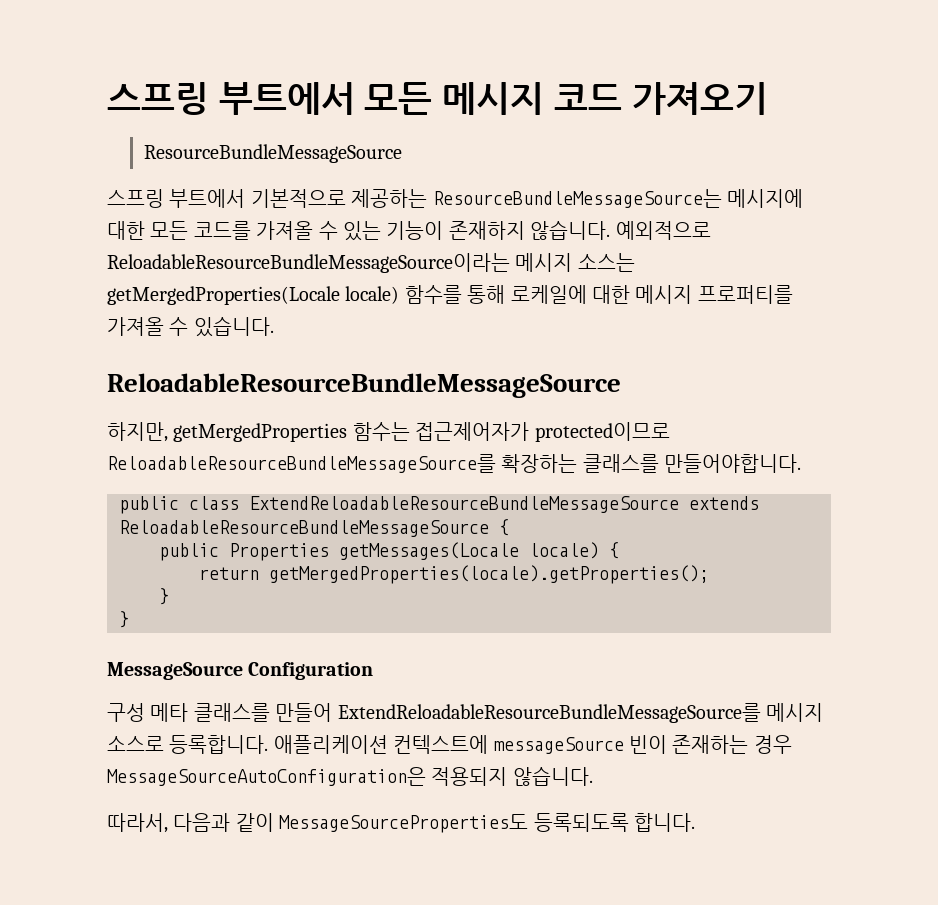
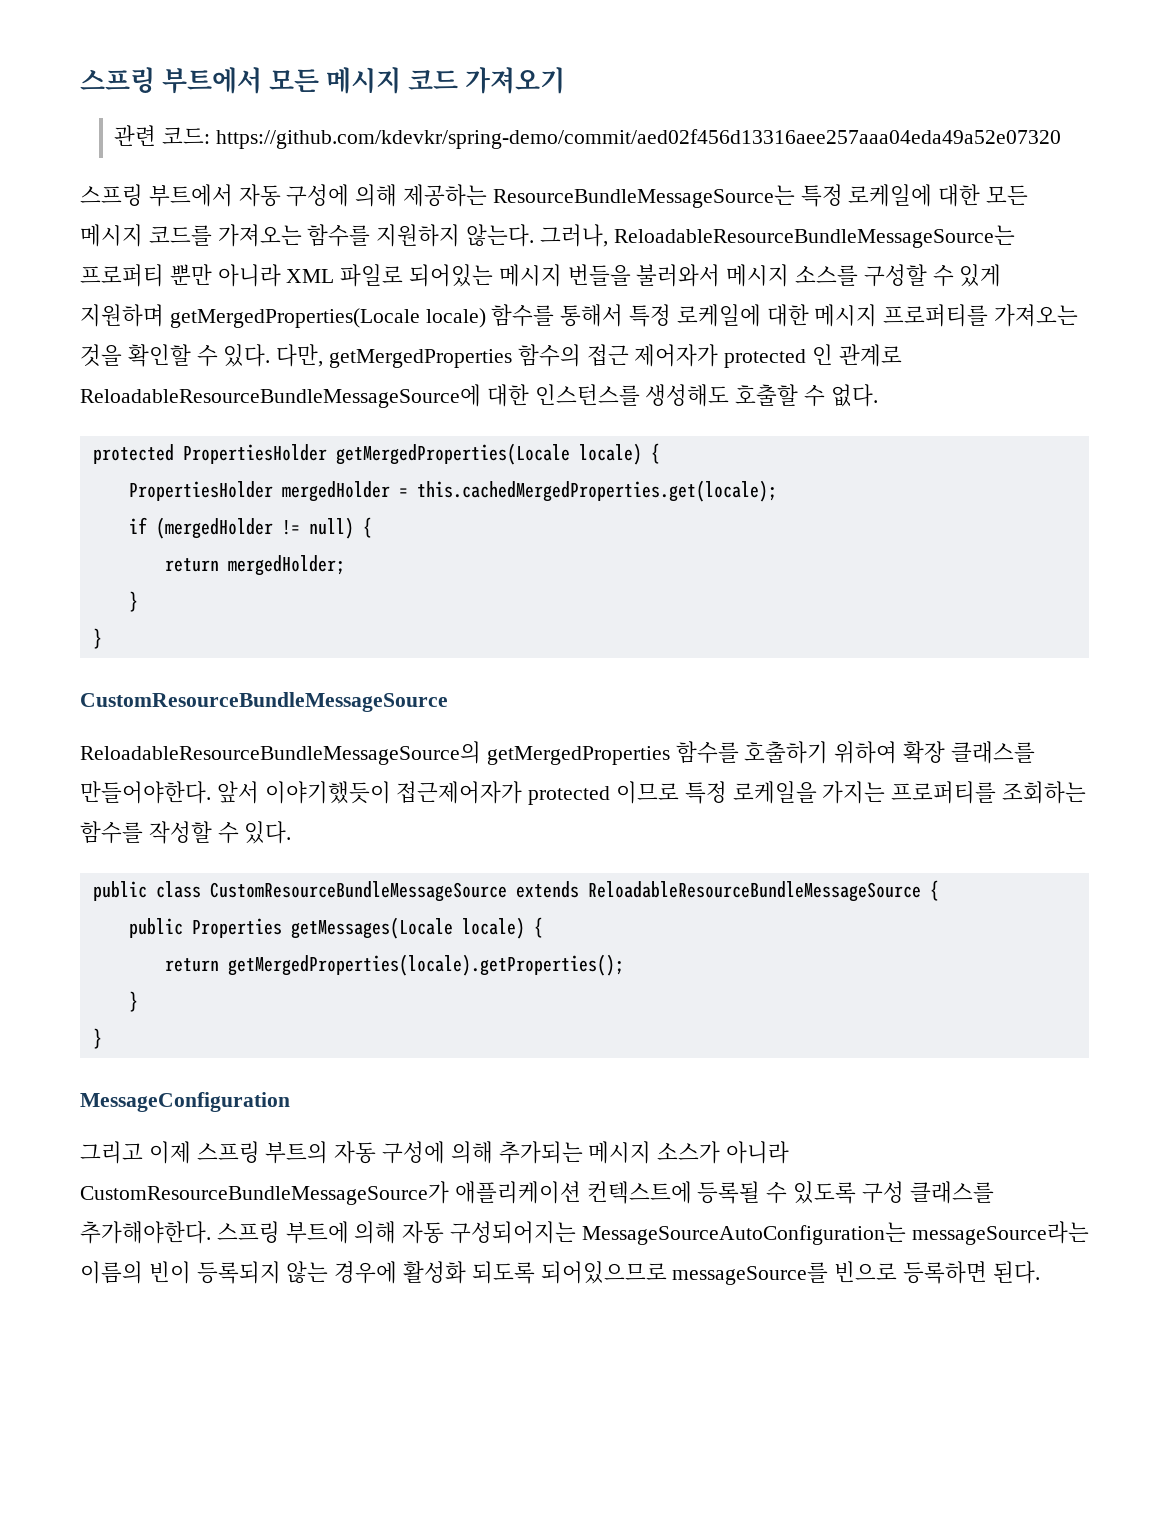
[144,144,403,163] [107,189,803,208] [107,220,711,241] [107,253,635,273] ResourceBundleMessageSource // 스프링 부트에서 기본적으로 제공하는 ResourceBundleMessageSource는 메시지에 대한 모든 코드를 가져올 수 있는 기능이 존재하지 않습니다. 예외적으로 ReloadableResourceBundleMessageSource이라는 메시지 소스는 -> [114,125,1062,149] [80,184,1029,208] [80,224,1015,248] [80,264,1002,287] [80,304,164,327] 관련 코드: https://github.com/kdevkr/spring-demo/commit/aed02f456d13316aee257aaa04eda49a52e07320 // 스프링 부트에서 자동 구성에 의해 제공하는 ResourceBundleMessageSource는 특정 로케일에 대한 모든 메시지 코드를 가져오는 함수를 지원하지 않는다. 그러나, ReloadableResourceBundleMessageSource는 프로퍼티 뿐만 아니라 XML 파일로 되어있는 메시지 번들을 불러와서 메시지 소스를 구성할 수 있게 지원하며
[467,285,506,304] 통해 -> [560,304,672,327] 통해서 특정
[107,316,274,337] [107,373,621,398] [107,422,670,442] [107,454,802,473] 가져올 수 있습니다. // ReloadableResourceBundleMessageSource // 하지만, getMergedProperties 함수는 접근제어자가 protected이므로 ReloadableResourceBundleMessageSource를 확장하는 클래스를 만들어야합니다. -> [994,304,1079,327] [80,344,902,368] [80,384,878,408] [92,443,660,465] [128,480,777,502] [128,517,372,539] [164,555,345,576] [128,591,138,612] [92,628,102,649] [80,692,448,712] [80,741,1035,765] [80,781,1087,805] [80,821,292,844] 가져오는 것을 확인할 수 있다. 다만, getMergedProperties 함수의 접근 제어자가 protected 인 관계로 ReloadableResourceBundleMessageSource에 대한 인스턴스를 생성해도 호출할 수 없다. // protected PropertiesHolder getMergedProperties(Locale locale) { // PropertiesHolder mergedHolder = this.cachedMergedProperties.get(locale); // if (mergedHolder != null) { // return mergedHolder; // } // } // CustomResourceBundleMessageSource // ReloadableResourceBundleMessageSource의 getMergedProperties 함수를 호출하기 위하여 확장 클래스를 만들어야한다. 앞서 이야기했듯이 접근제어자가 protected 이므로 특정 로케일을 가지는 프로퍼티를 조회하는 함수를 작성할 수 있다.
[249,496,679,513] ExtendReloadableResourceBundleMessageSource -> [209,881,507,902] CustomResourceBundleMessageSource
[107,662,374,680] [107,703,823,723] [107,735,792,754] [107,766,593,786] [107,813,695,833] MessageSource Configuration // 구성 메타 클래스를 만들어 ExtendReloadableResourceBundleMessageSource를 메시지 소스로 등록합니다. 애플리케이션 컨텍스트에 messageSource 빈이 존재하는 경우 MessageSourceAutoConfiguration은 적용되지 않습니다. // 따라서, 다음과 같이 MessageSourceProperties도 등록되도록 합니다. -> [80,1092,290,1112] [80,1141,790,1164] [80,1181,994,1205] [80,1221,1089,1245] [80,1261,1040,1285] MessageConfiguration // 그리고 이제 스프링 부트의 자동 구성에 의해 추가되는 메시지 소스가 아니라 CustomResourceBundleMessageSource가 애플리케이션 컨텍스트에 등록될 수 있도록 구성 클래스를 추가해야한다. 스프링 부트에 의해 자동 구성되어지는 MessageSourceAutoConfiguration는 messageSource라는 이름의 빈이 등록되지 않는 경우에 활성화 되도록 되어있으므로 messageSource를 빈으로 등록하면 된다.

